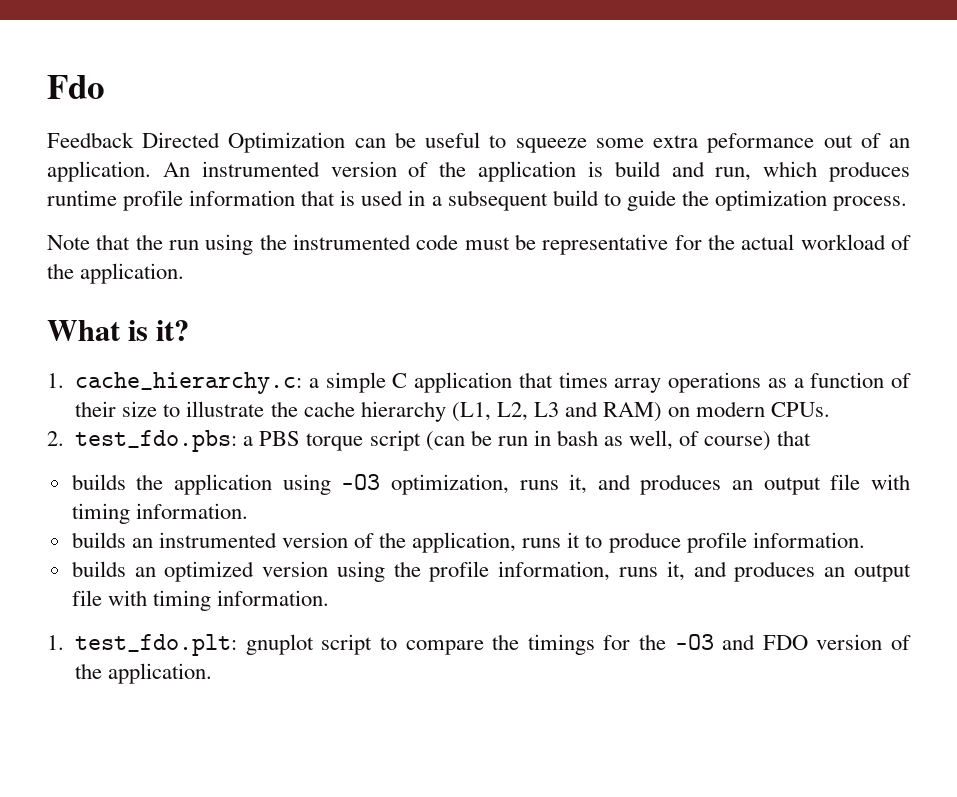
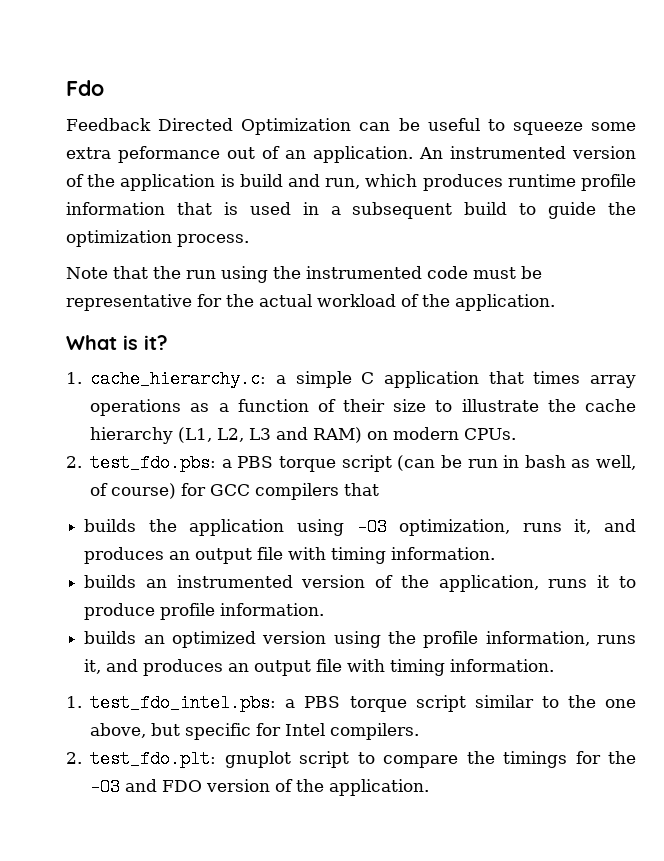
(772, 441) none -> [181,483,340,500] for GCC compilers
(64, 642) none -> [90,694,636,712] [90,723,420,740] [66,752,82,764] test_fdo_intel.pbs: a PBS torque script similar to the one above, but specific for Intel compilers. // 2.

